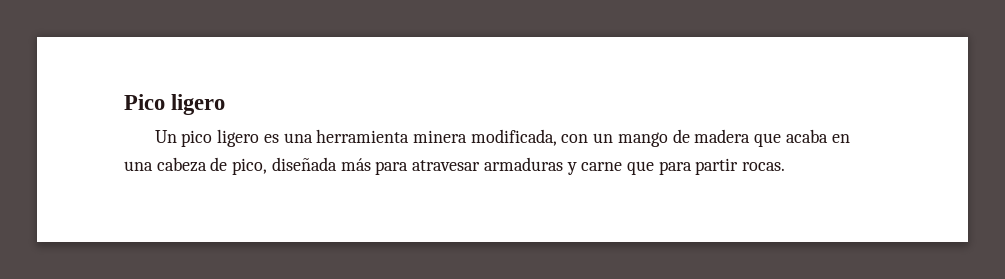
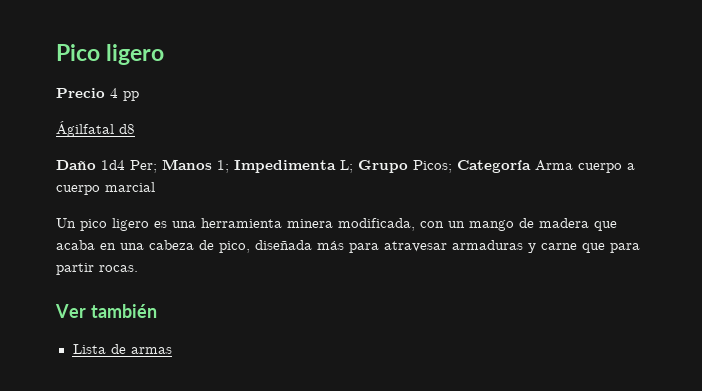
(226, 104) none -> [56,88,139,101] [56,121,135,137] [56,159,635,173] [56,182,155,195] // Precio 4 pp // Ágilfatal d8 // Daño 1d4 Per; Manos 1; Impedimenta L; Grupo Picos; Categoría Arma cuerpo a cuerpo marcial
(786, 166) none -> [55,304,157,318] [72,344,172,354] // Ver también // Lista de armas

